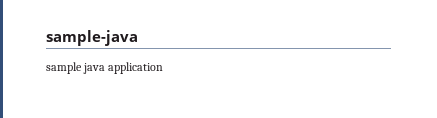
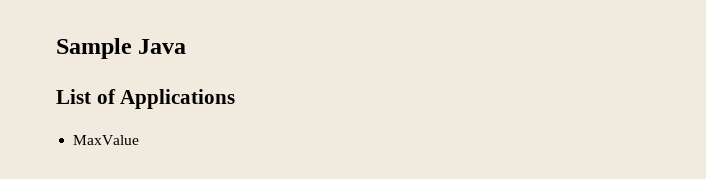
[46,30,138,46] [46,62,164,74] sample-java // sample java application -> [56,38,187,59] [56,89,236,109] [73,135,140,145] Sample Java // List of Applications // MaxValue

